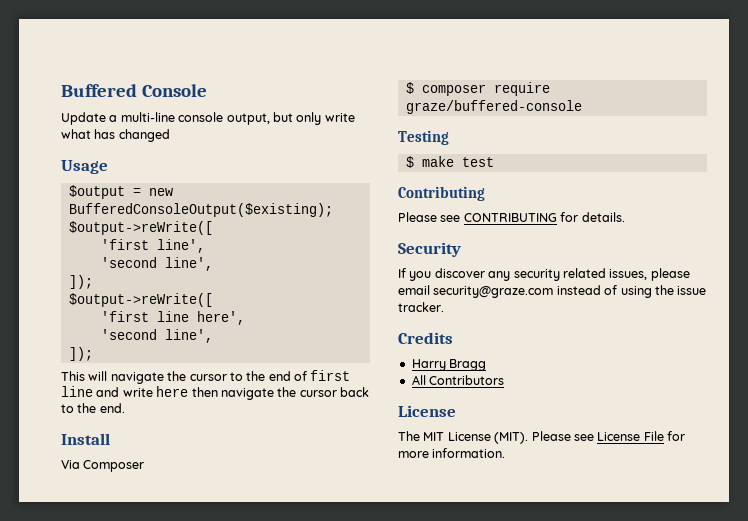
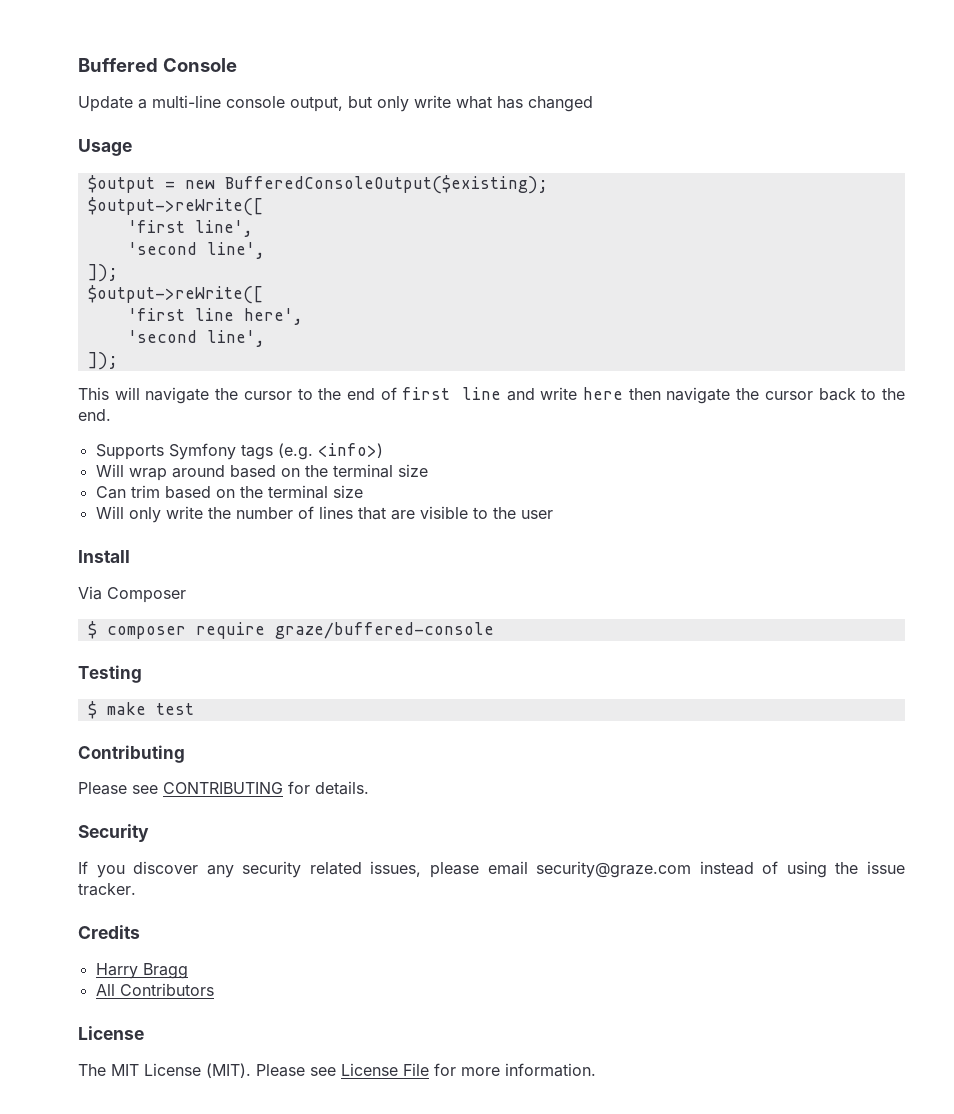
(125, 408) none -> [95,443,383,460] [95,464,428,481] [95,485,363,499] [95,506,553,523] // Supports Symfony tags (e.g. <info>) // Will wrap around based on the terminal size // Can trim based on the terminal size // Will only write the number of lines that are visible to the user

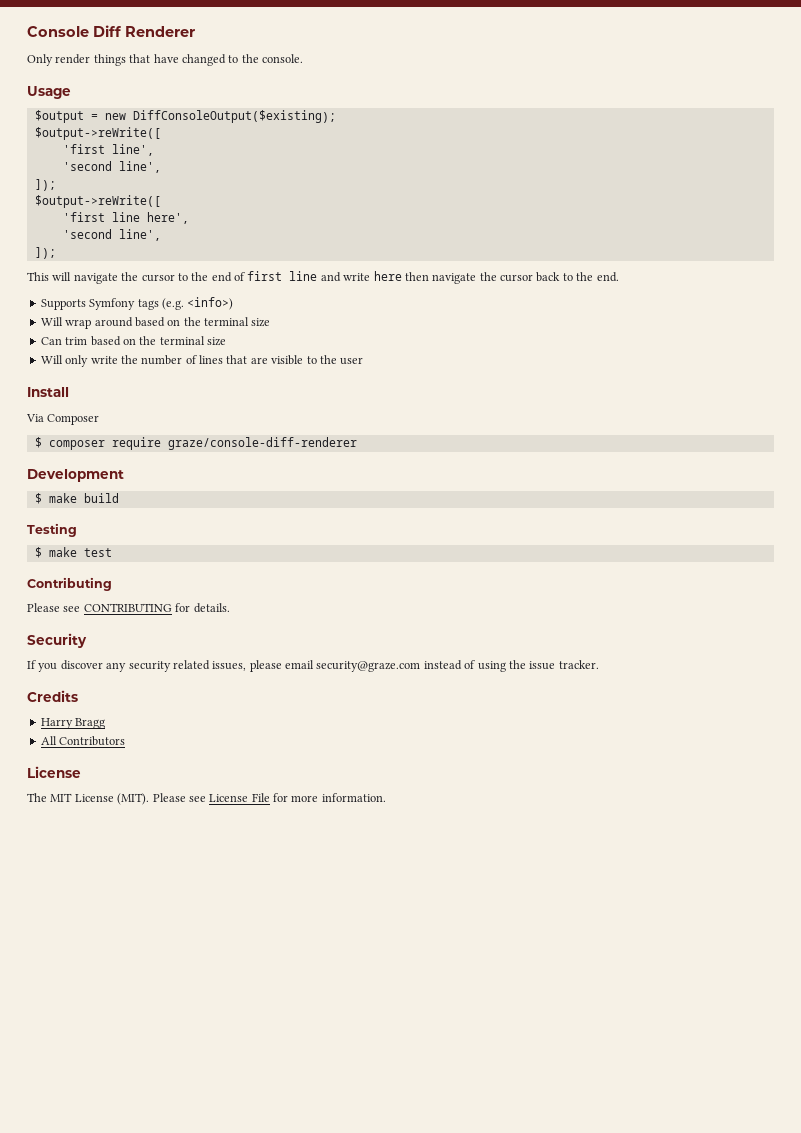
[78,58,158,72] Buffered -> (27, 31) none
[78,95,593,112] // Update a multi-line console output, but only write what has changed -> [93,25,195,37] [27,54,303,66] Diff Renderer // Only render things that have changed to the console.
[224,175,548,194] BufferedConsoleOutput($existing); -> [132,110,336,123] DiffConsoleOutput($existing);
[274,622,494,639] graze/buffered-console -> [167,437,357,450] [27,469,124,482] [34,493,119,504] graze/console-diff-renderer // Development // $ make build

